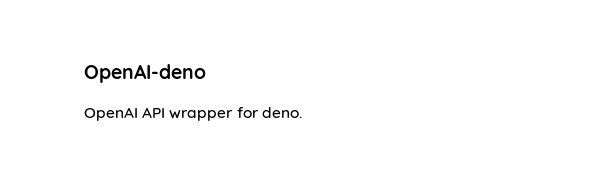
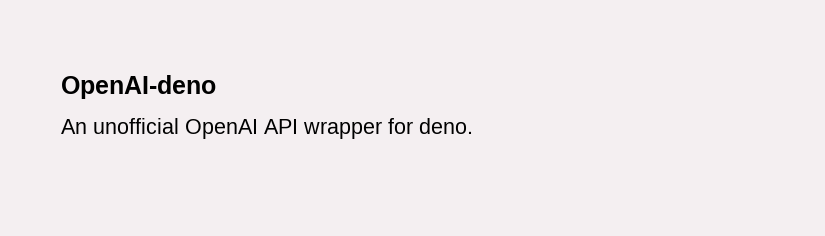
(206, 73) none -> [61,118,179,134] An unofficial

